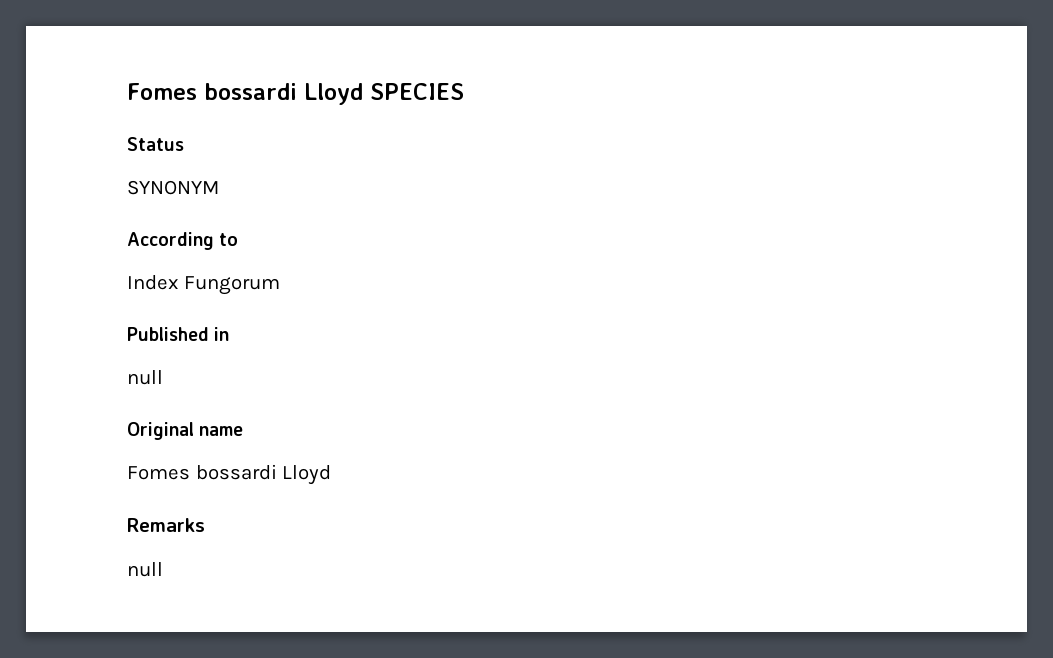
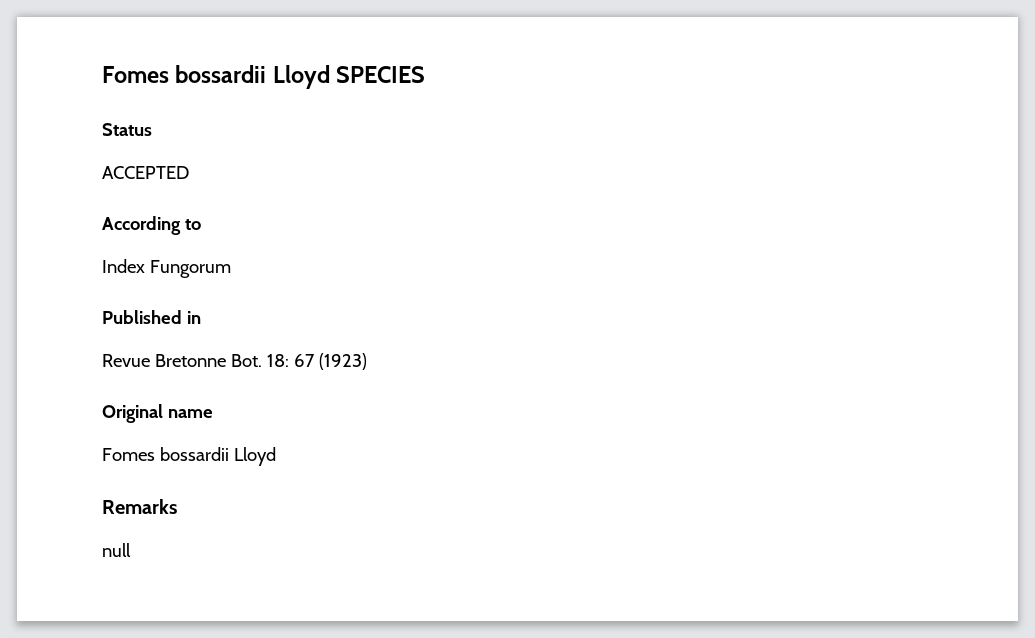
[127,83,297,100] Fomes bossardi -> [102,65,267,83] Fomes bossardii
[127,180,219,195] SYNONYM -> [102,166,189,179] ACCEPTED
[127,370,163,385] null -> [102,353,367,370] Revue Bretonne Bot. 18: 67 (1923)
[195,464,277,480] bossardi -> [159,447,229,461] bossardii

